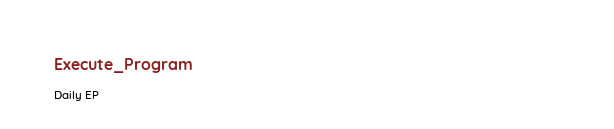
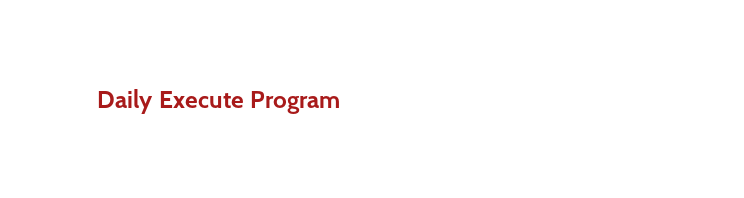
[54,58,193,73] [54,91,100,101] Execute_Program // Daily EP -> [97,89,341,114] Daily Execute Program

